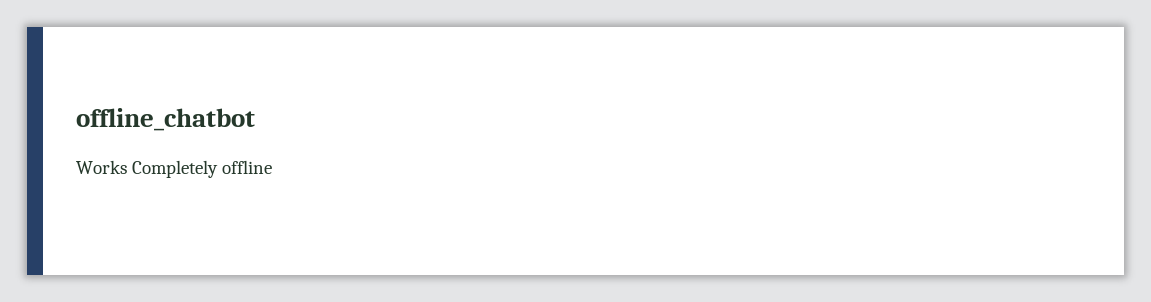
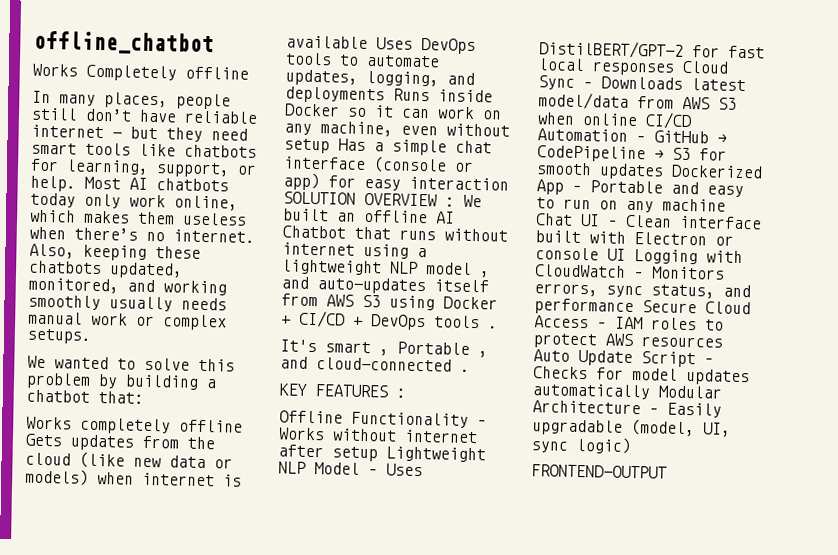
(273, 167) none -> [32,90,231,110] [31,107,258,124] [31,124,248,142] [31,142,257,158] [30,158,257,178] [30,175,229,192] [30,192,238,211] [29,209,247,226] [29,226,255,243] [29,243,201,261] [29,260,183,279] [28,277,227,296] [28,294,227,312] [28,311,227,331] [27,328,91,344] [27,355,235,372] [26,372,217,390] [26,389,144,404] [26,416,243,435] [25,433,215,451] [25,451,233,469] [25,468,242,487] [286,35,476,55] [285,52,440,68] [285,69,475,87] [285,86,493,104] [285,103,502,120] [284,121,510,137] [284,138,492,156] [284,156,474,174] [283,172,509,191] [283,191,482,208] [283,208,455,224] [282,225,508,242] [282,242,427,259] [282,259,490,278] [281,276,489,295] [281,293,498,311] [281,310,498,331] [280,339,488,358] [280,356,470,372] [279,383,406,398] [279,410,487,428] [278,427,478,444] [278,444,486,463] [278,461,423,477] [539,40,765,59] [538,58,729,76] [538,75,746,92] [538,92,737,110] [537,112,692,130] [537,128,727,144] [537,145,727,163] [536,162,763,180] [536,179,744,198] [536,197,726,213] [535,213,762,230] [535,230,734,246] [535,247,743,265] [535,264,725,280] [534,283,751,299] [534,298,751,316] [534,315,724,331] [533,333,723,349] [533,349,714,368] [533,366,750,386] [532,383,723,400] [532,400,722,418] [532,418,731,437] [531,436,632,454] [531,464,667,479] // In many places, people still don’t have reliable internet — but they need smart tools like chatbots for learning, support, or help. Most AI chatbots today only work online, which makes them useless when there’s no internet. Also, keeping these chatbots updated, monitored, and working smoothly usually needs manual work or complex setups. // We wanted to solve this problem by building a chatbot that: // Works completely offline Gets updates from the cloud (like new data or models) when internet is available Uses DevOps tools to automate updates, logging, and deployments Runs inside Docker so it can work on any machine, even without setup Has a simple chat interface (console or app) for easy interaction SOLUTION OVERVIEW : We built an offline AI Chatbot that runs without internet using a lightweight NLP model , and auto-updates itself from AWS S3 using Docker + CI/CD + DevOps tools . // It's smart , Portable , and cloud-connected . // KEY FEATURES : // Offline Functionality – Works without internet after setup Lightweight NLP Model – Uses DistilBERT/GPT-2 for fast local responses Cloud Sync – Downloads latest model/data from AWS S3 when online CI/CD Automation – GitHub → CodePipeline → S3 for smooth updates Dockerized App – Portable and easy to run on any machine Chat UI – Clean interface built with Electron or console UI Logging with CloudWatch – Monitors errors, sync status, and performance Secure Cloud Access – IAM roles to protect AWS resources Auto Update Script – Checks for model updates automatically Modular Architecture – Easily upgradable (model, UI, sync logic) // FRONTEND-OUTPUT

